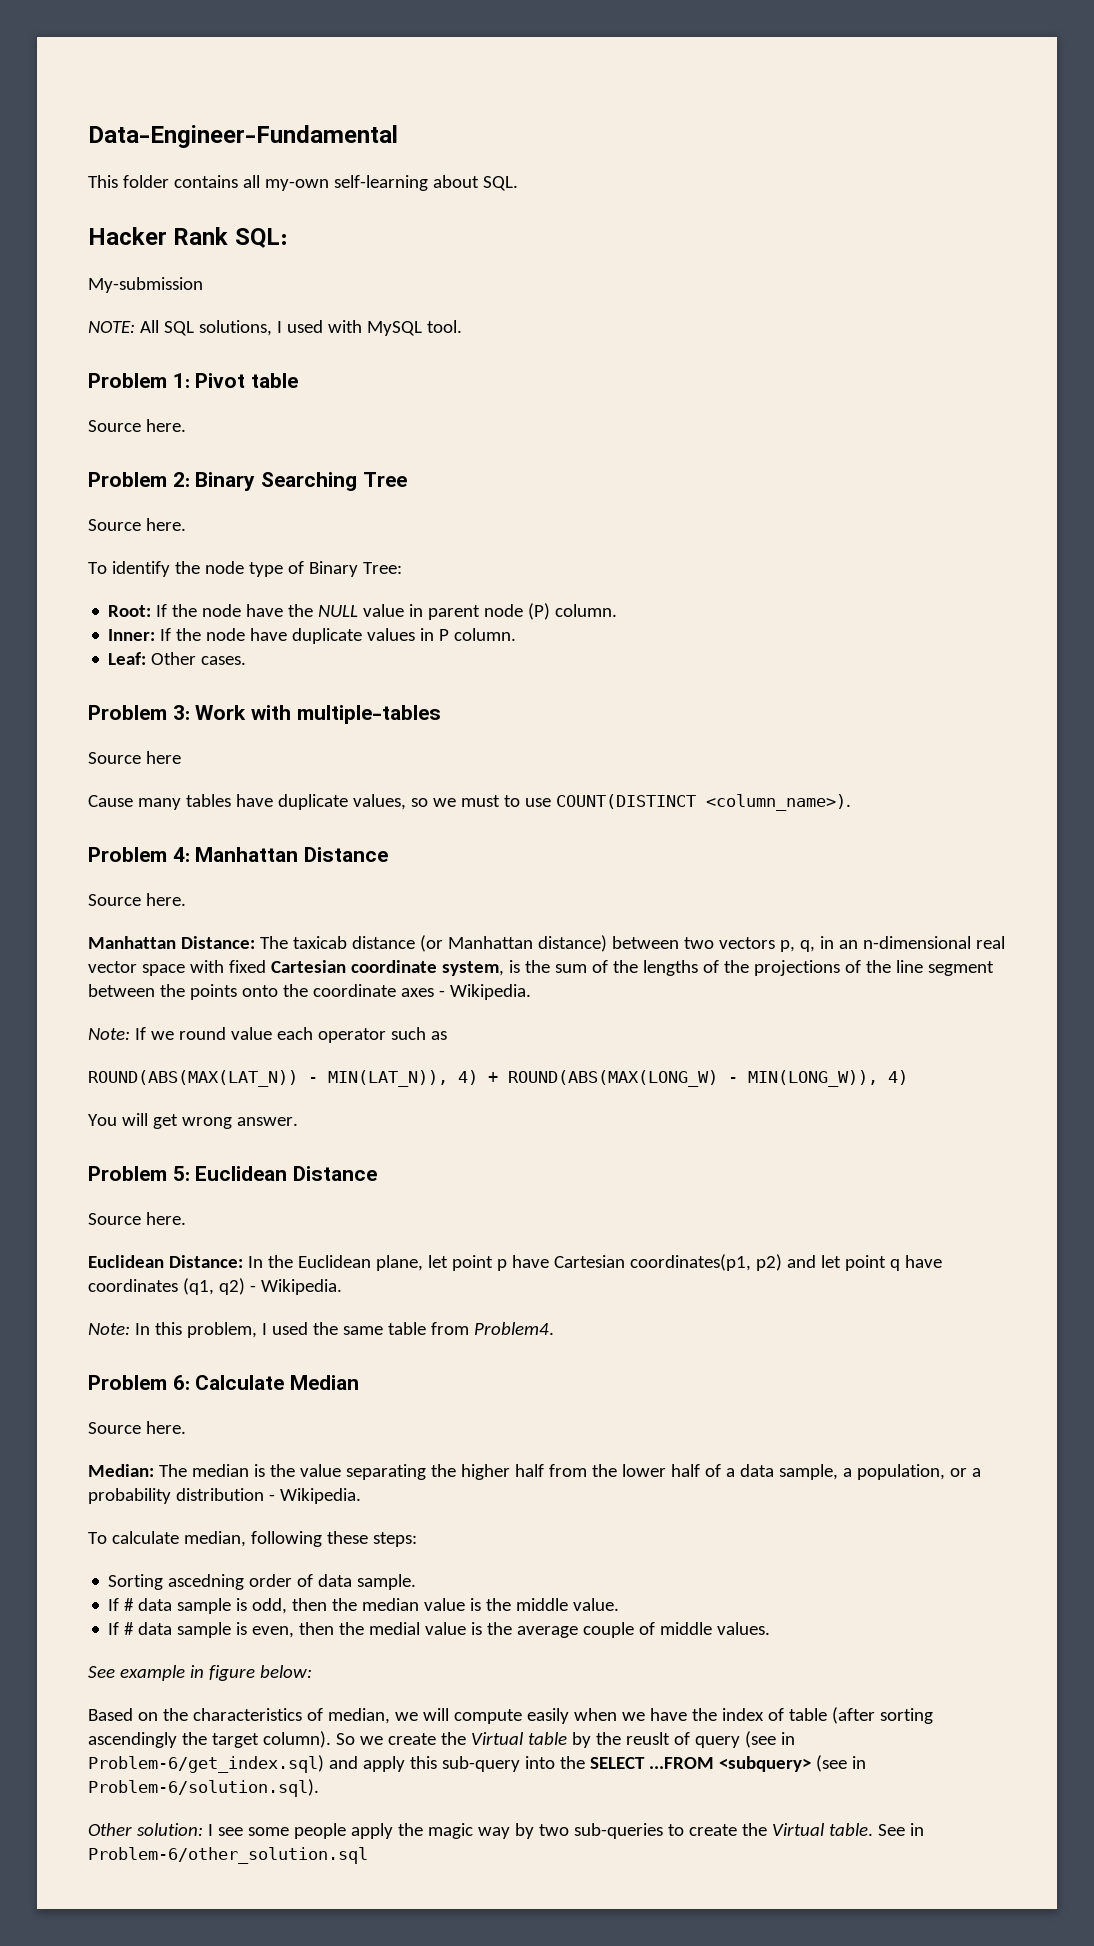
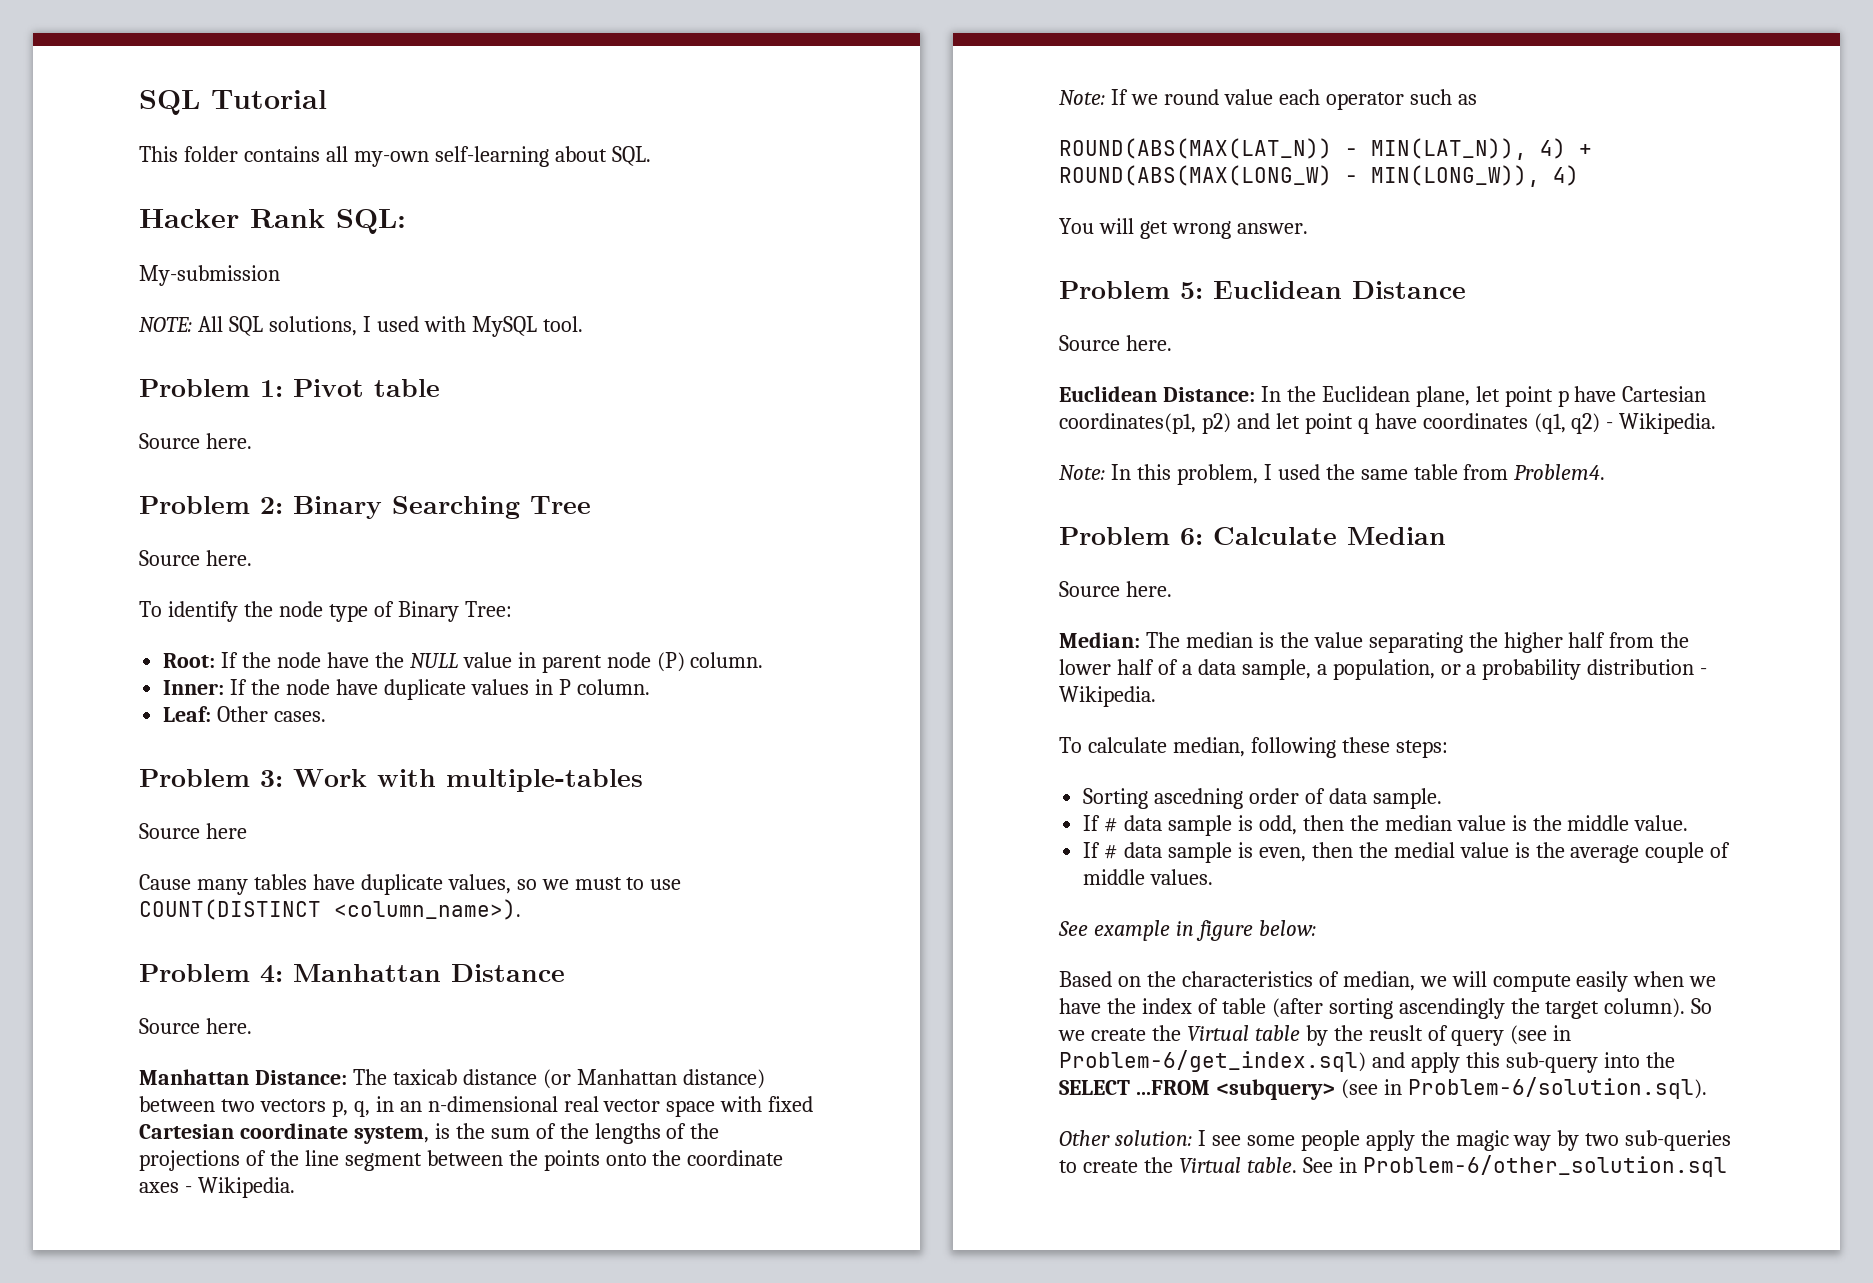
[88,125,398,148] Data-Engineer-Fundamental -> [139,90,327,115] SQL Tutorial

